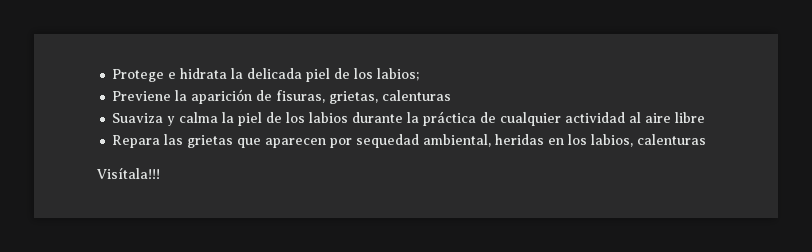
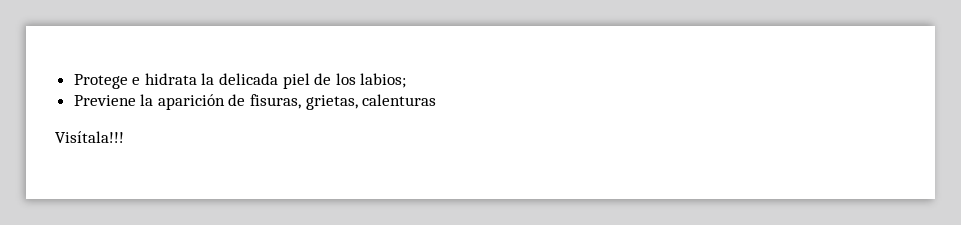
[112,111,706,126] [112,134,707,148] // Suaviza y calma la piel de los labios durante la práctica de cualquier actividad al aire libre // Repara las grietas que aparecen por sequedad ambiental, heridas en los labios, calenturas -> (437, 100) none

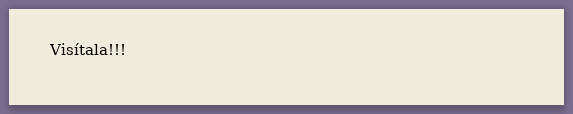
[73,73,407,89] [73,94,437,110] Protege e hidrata la delicada piel de los labios; // Previene la aparición de fisuras, grietas, calenturas // -> (49, 49) none

